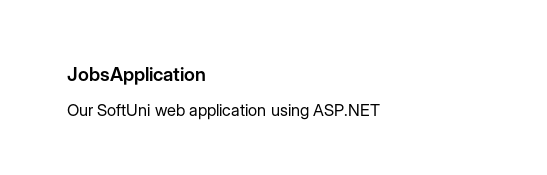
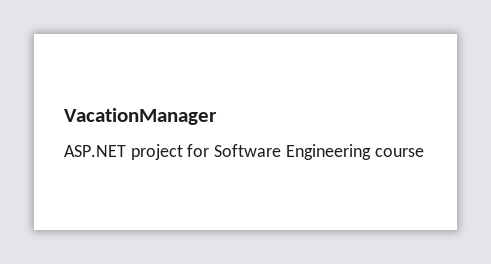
[67,67,206,85] [67,104,381,120] JobsApplication // Our SoftUni web application using ASP.NET -> [64,108,217,125] [64,144,424,160] VacationManager // ASP.NET project for Software Engineering course

